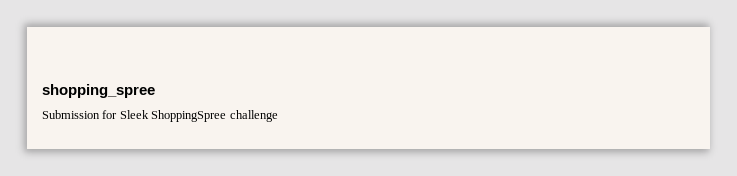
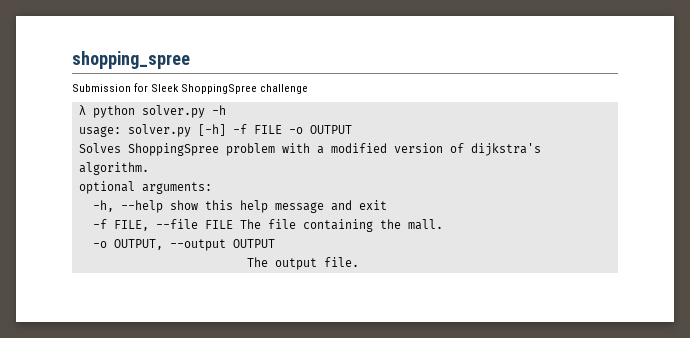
(278, 116) none -> [78,105,226,118] [78,124,352,137] [78,143,541,156] [78,162,149,175] [78,181,212,194] [92,200,387,213] [92,219,443,232] [92,239,275,251] [246,257,359,270] // λ python solver.py -h // usage: solver.py [-h] -f FILE -o OUTPUT // Solves ShoppingSpree problem with a modified version of dijkstra's algorithm. // optional arguments: // -h, --help show this help message and exit // -f FILE, --file FILE The file containing the mall. // -o OUTPUT, --output OUTPUT // The output file.

